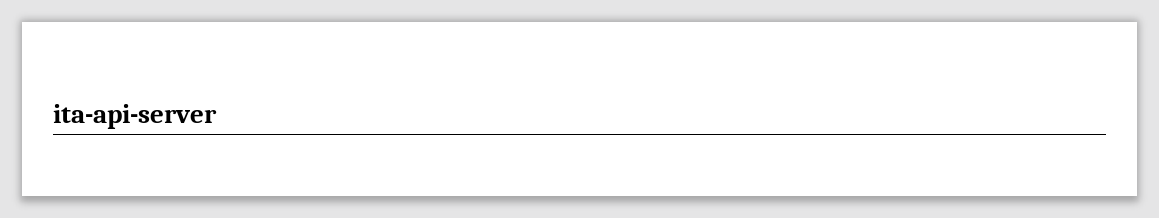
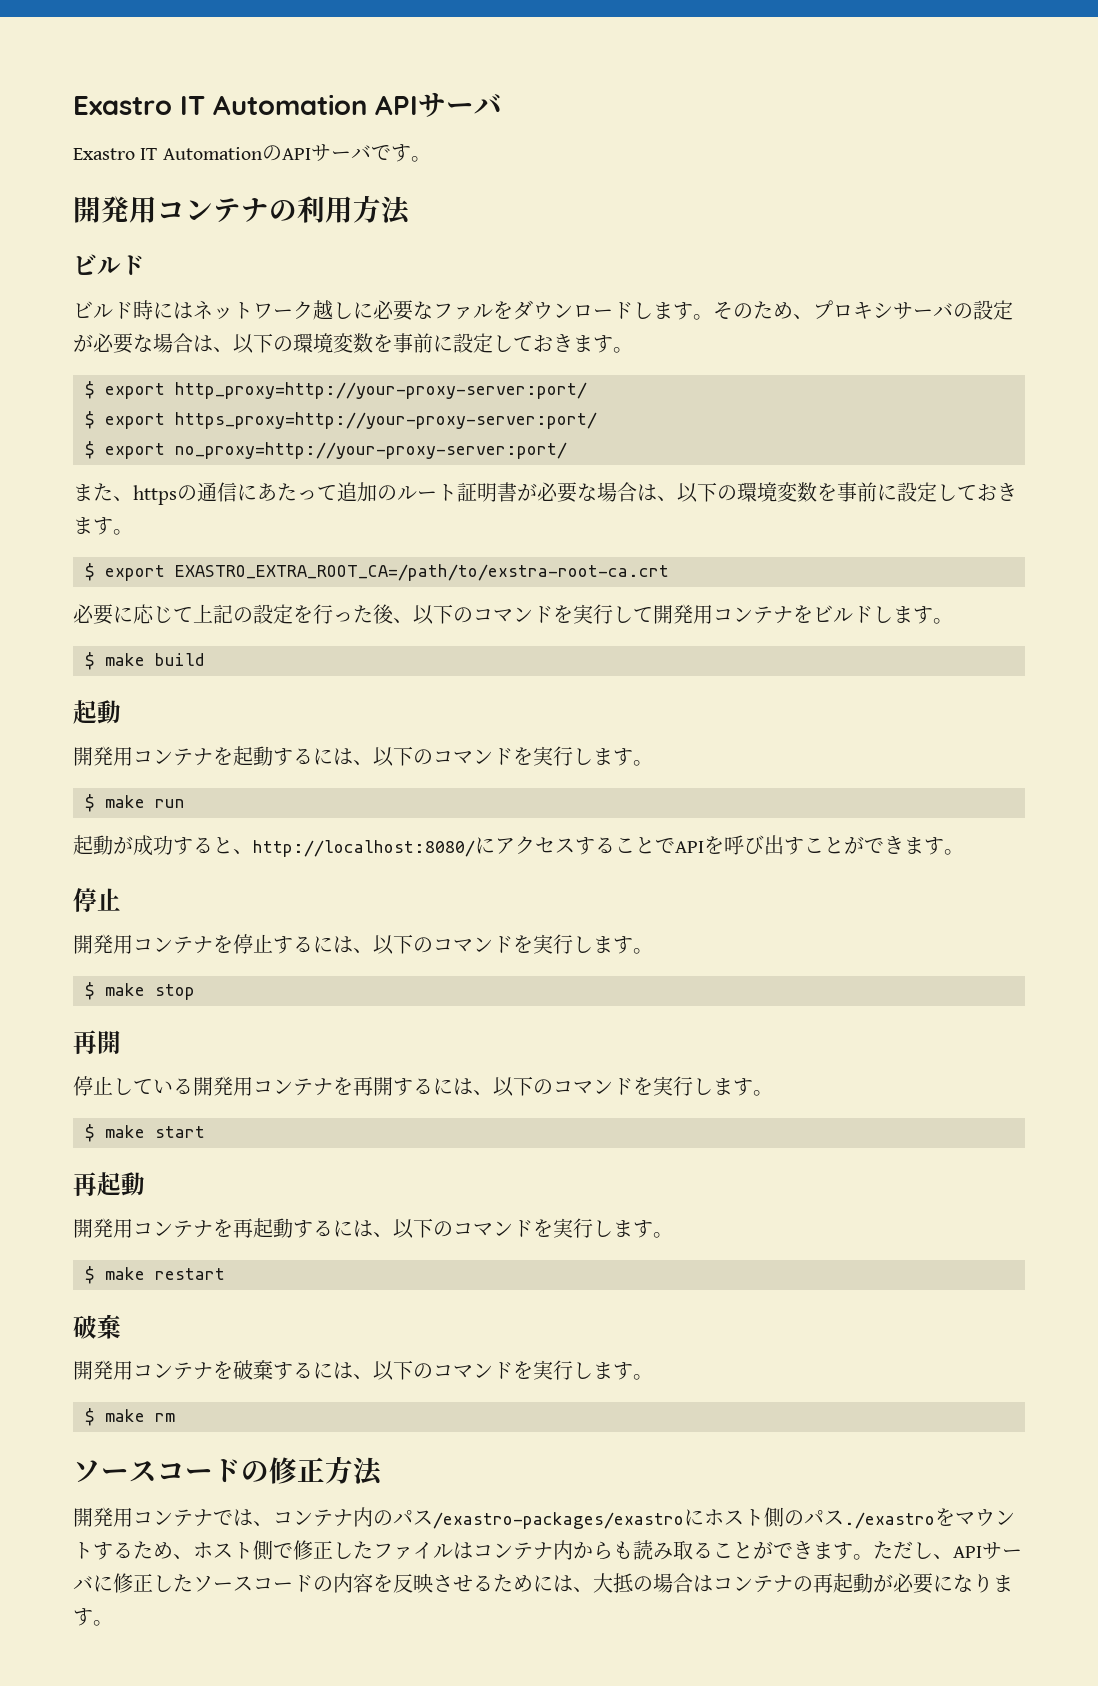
[53,104,217,129] ita-api-server -> [73,92,502,117] [73,144,431,162] [73,195,411,225] [73,254,145,275] [73,300,1013,321] [73,333,633,354] [85,381,587,399] [85,411,597,429] [85,441,567,459] [73,482,1017,505] [73,517,133,535] [85,563,669,581] [73,604,953,625] [85,652,205,670] [73,700,121,724] [73,746,653,767] [85,794,185,812] [73,835,964,857] [73,888,121,912] [73,934,653,955] [85,982,195,1000] [73,1030,121,1055] [73,1076,773,1097] [85,1124,205,1142] [73,1172,145,1197] [73,1218,673,1239] [85,1266,225,1284] [73,1314,121,1339] [73,1360,653,1381] [85,1408,175,1426] [73,1456,383,1486] [73,1507,1015,1529] [73,1540,1022,1560] [73,1573,1013,1594] [73,1608,113,1626] Exastro IT Automation APIサーバ // Exastro IT AutomationのAPIサーバです。 // 開発用コンテナの利用方法 // ビルド // ビルド時にはネットワーク越しに必要なファルをダウンロードします。そのため、プロキシサーバの設定が必要な場合は、以下の環境変数を事前に設定しておきます。 // $ export http_proxy=http://your-proxy-server:port/ // $ export https_proxy=http://your-proxy-server:port/ // $ export no_proxy=http://your-proxy-server:port/ // また、httpsの通信にあたって追加のルート証明書が必要な場合は、以下の環境変数を事前に設定しておきます。 // $ export EXASTRO_EXTRA_ROOT_CA=/path/to/exstra-root-ca.crt // 必要に応じて上記の設定を行った後、以下のコマンドを実行して開発用コンテナをビルドします。 // $ make build // 起動 // 開発用コンテナを起動するには、以下のコマンドを実行します。 // $ make run // 起動が成功すると、http://localhost:8080/にアクセスすることでAPIを呼び出すことができます。 // 停止 // 開発用コンテナを停止するには、以下のコマンドを実行します。 // $ make stop // 再開 // 停止している開発用コンテナを再開するには、以下のコマンドを実行します。 // $ make start // 再起動 // 開発用コンテナを再起動するには、以下のコマンドを実行します。 // $ make restart // 破棄 // 開発用コンテナを破棄するには、以下のコマンドを実行します。 // $ make rm // ソースコードの修正方法 // 開発用コンテナでは、コンテナ内のパス/exastro-packages/exastroにホスト側のパス./exastroをマウントするため、ホスト側で修正したファイルはコンテナ内からも読み取ることができます。ただし、APIサーバに修正したソースコードの内容を反映させるためには、大抵の場合はコンテナの再起動が必要になります。

